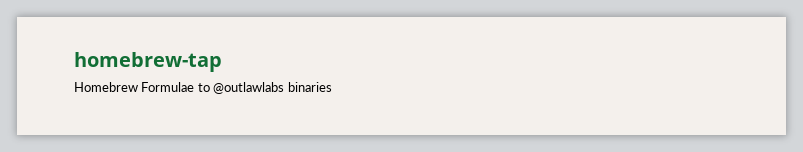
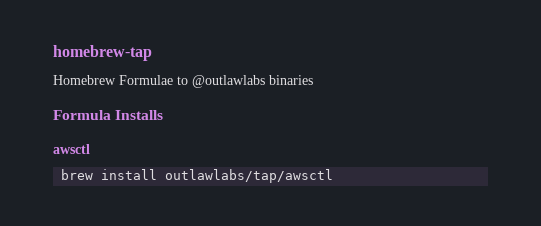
(332, 87) none -> [53,110,164,120] [53,144,90,154] [61,169,334,183] // Formula Installs // awsctl // brew install outlawlabs/tap/awsctl

